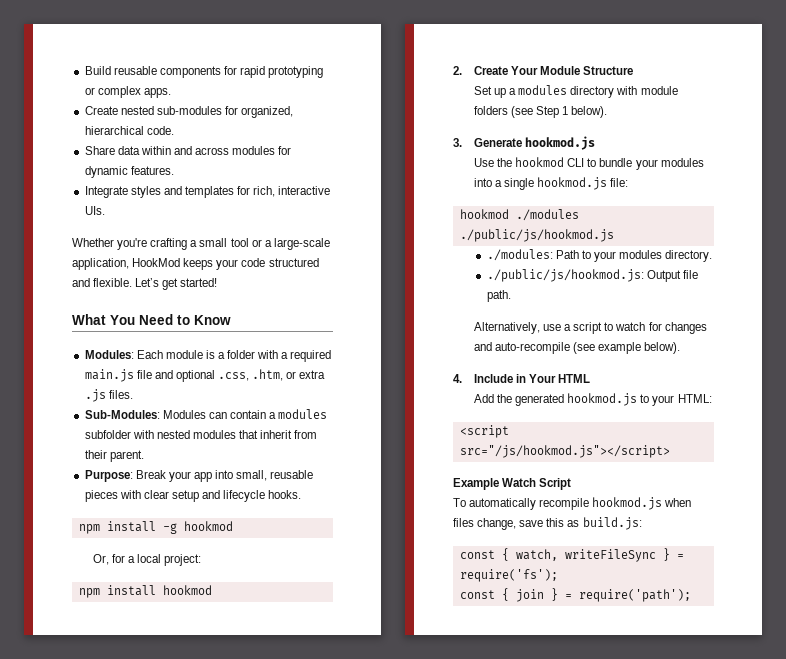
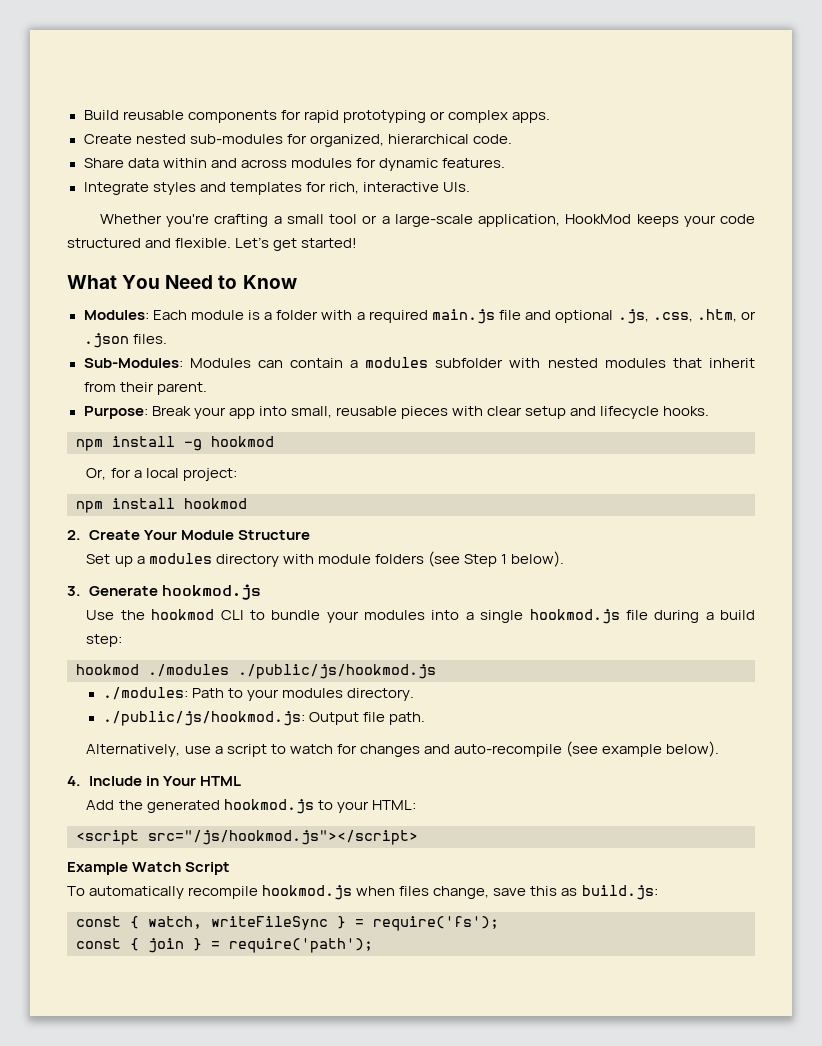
(215, 376) none -> [617,309,649,324] .js,
[299,370,326,379] [84,389,106,402] extra .js -> [83,333,129,348] .json
[610,178,629,187] file: -> [625,610,755,623] [86,634,123,647] file during a build step:

